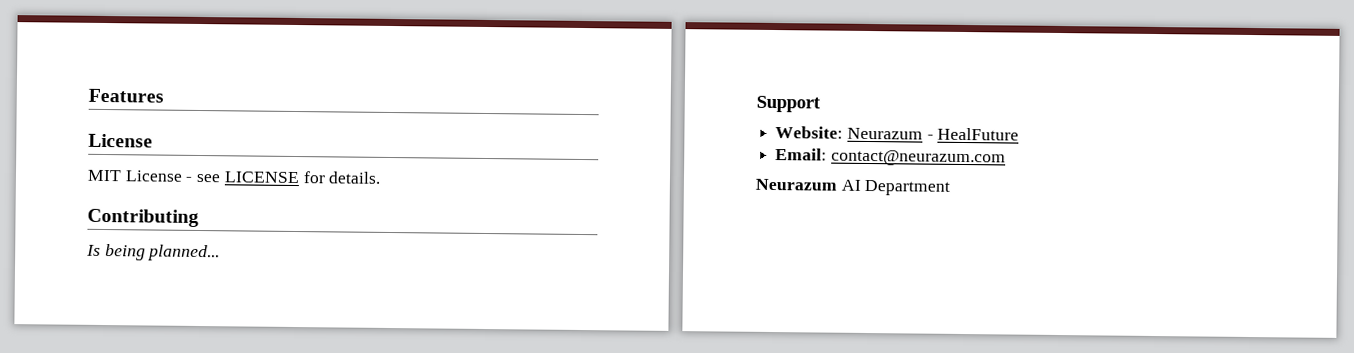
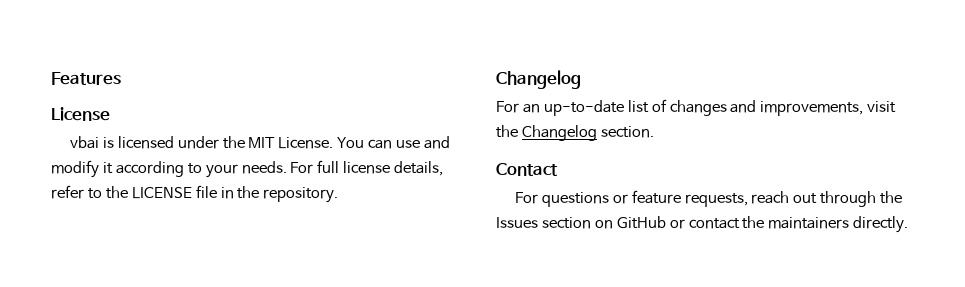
[87,169,382,184] [87,208,199,227] [86,244,221,262] [756,95,821,113] [775,126,1020,141] [775,148,1006,167] [755,178,951,196] MIT License - see LICENSE for details. // Contributing // Is being planned... // Support // Website: Neurazum - HealFuture // Email: contact@neurazum.com // Neurazum AI Department -> [69,136,450,149] [51,160,444,178] [51,185,339,203] [496,70,581,89] [496,99,897,116] [496,125,654,141] [496,163,558,176] [514,190,903,207] [496,216,909,233] vbai is licensed under the MIT License. You can use and modify it according to your needs. For full license details, refer to the LICENSE file in the repository. // Changelog // For an up-to-date list of changes and improvements, visit the Changelog section. // Contact // For questions or feature requests, reach out through the Issues section on GitHub or contact the maintainers directly.

